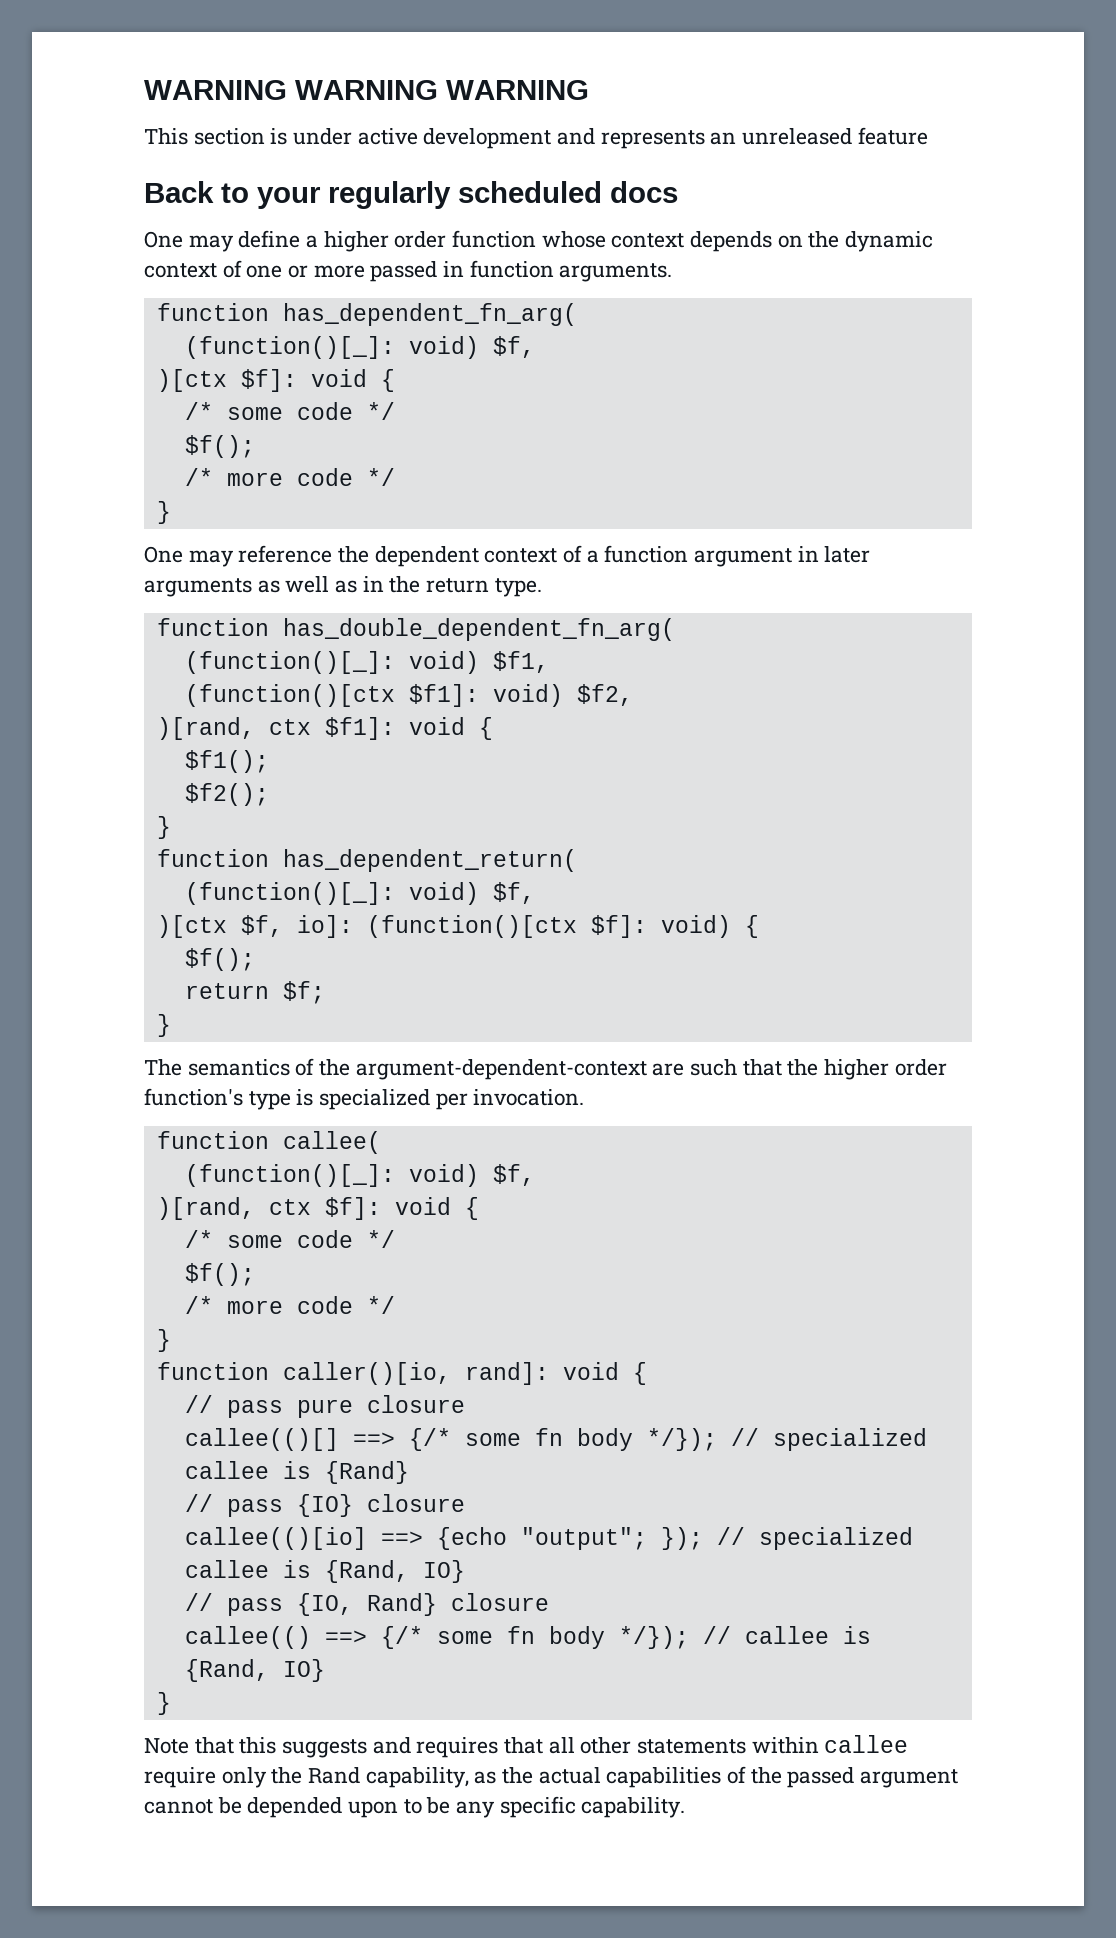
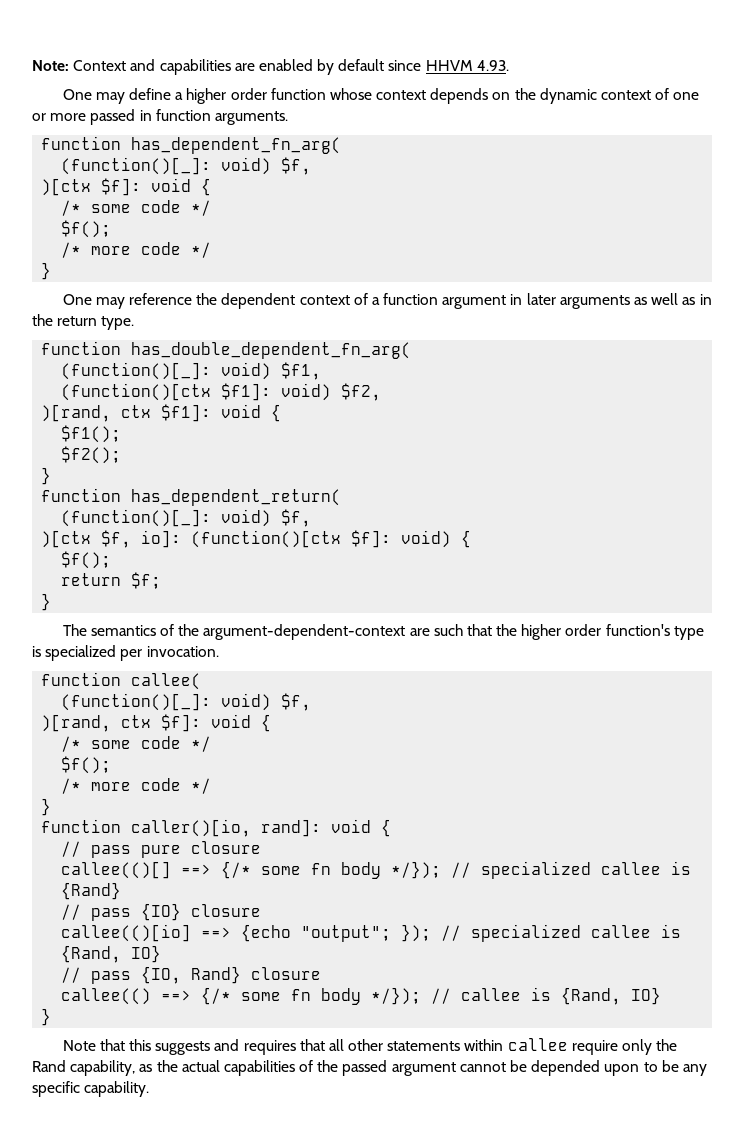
[144,80,589,100] [144,127,928,149] [144,181,678,209] WARNING WARNING WARNING // This section is under active development and represents an unreleased feature // Back to your regularly scheduled docs -> [32,59,509,75] Note: Context and capabilities are enabled by default since HHVM 4.93.

